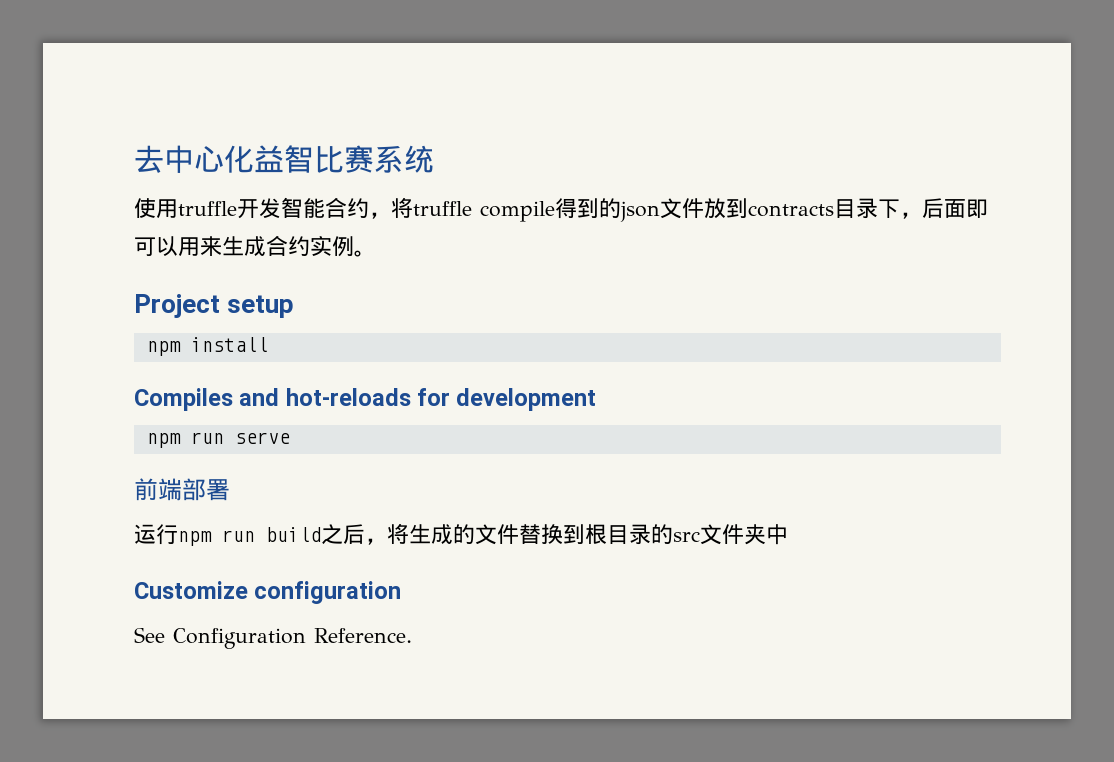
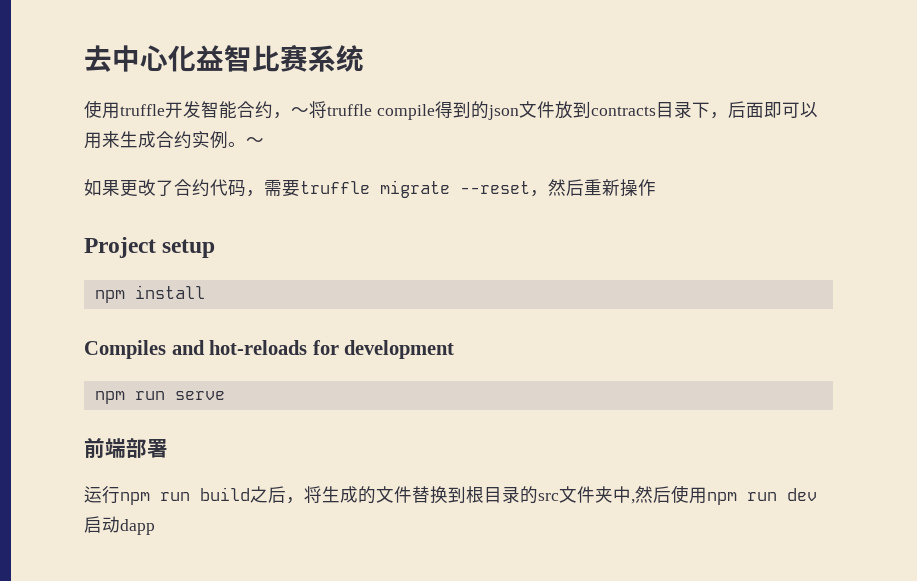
(391, 215) none -> [291,107,309,116] ～
(376, 253) none -> [246,137,264,146] [84,179,656,198] ～ // 如果更改了合约代码，需要truffle migrate --reset，然后重新操作
[134,581,402,604] [134,627,412,649] // Customize configuration // See Configuration Reference. -> [631,485,817,505] [84,516,155,535] ,然后使用npm run dev启动dapp

